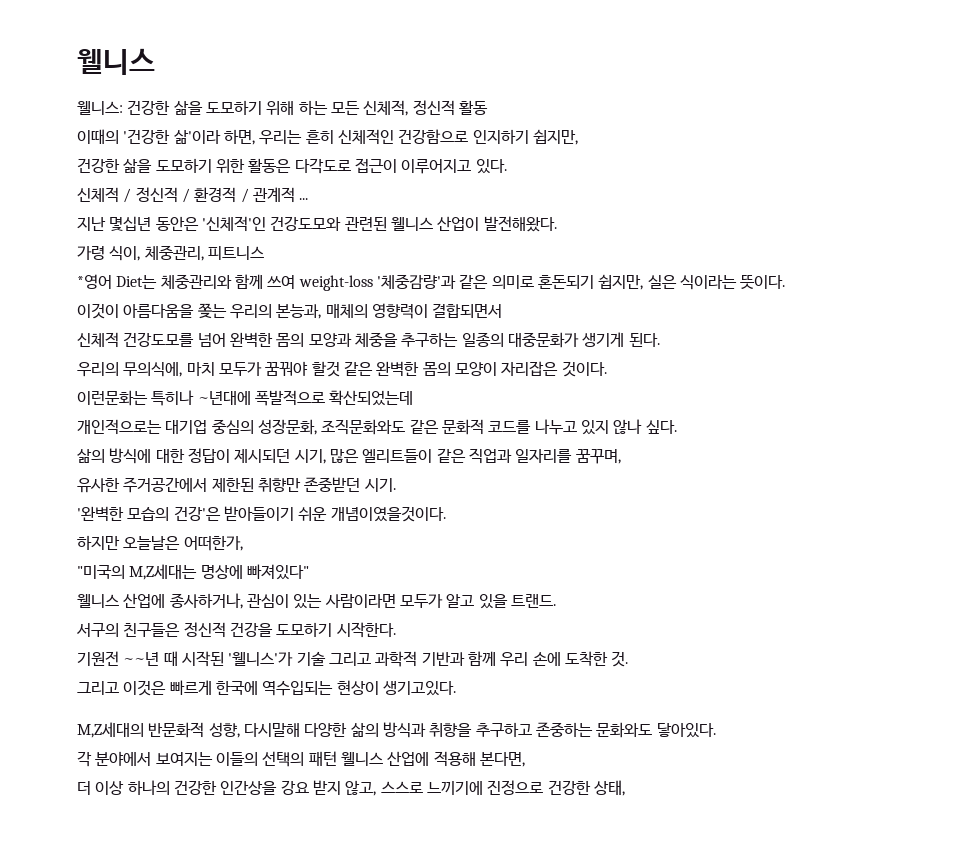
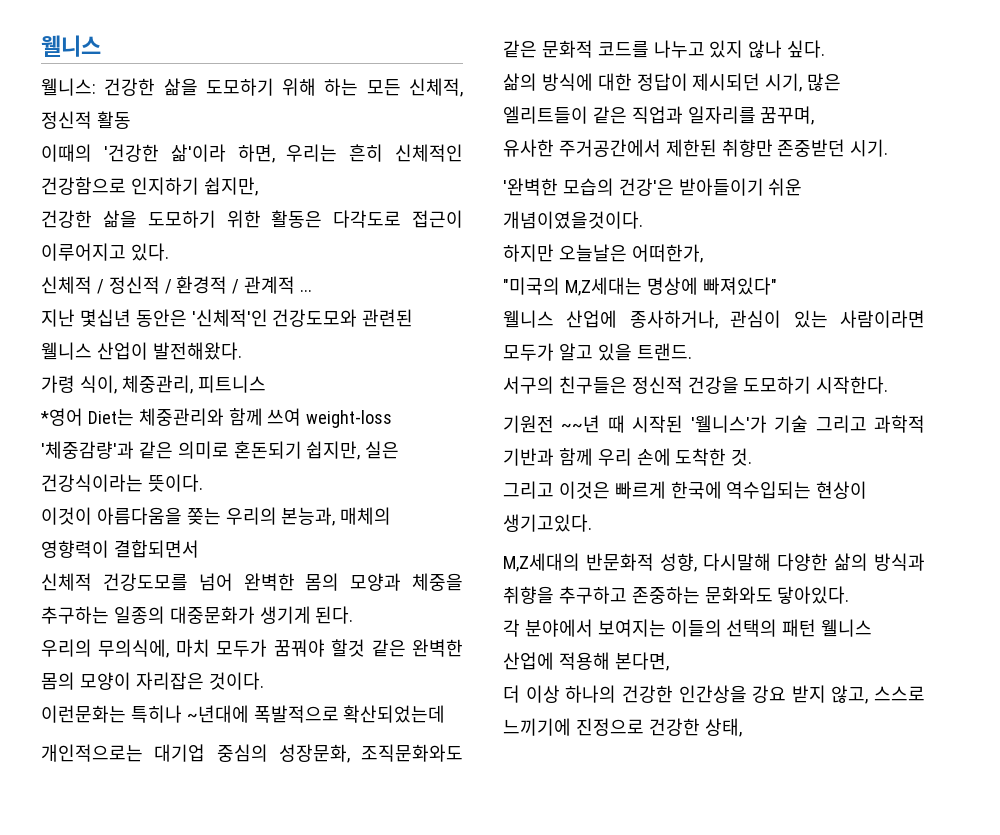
[679,275,737,290] 식이라는 -> [41,474,143,492] 건강식이라는

